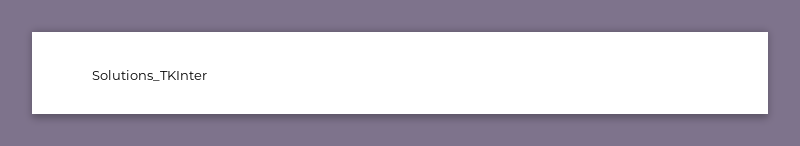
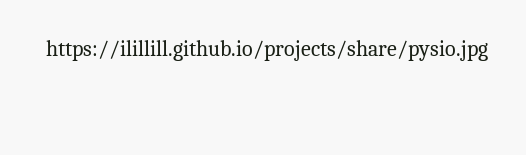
[92,70,207,81] Solutions_TKInter -> [46,40,488,61] https://ilillill.github.io/projects/share/pysio.jpg

